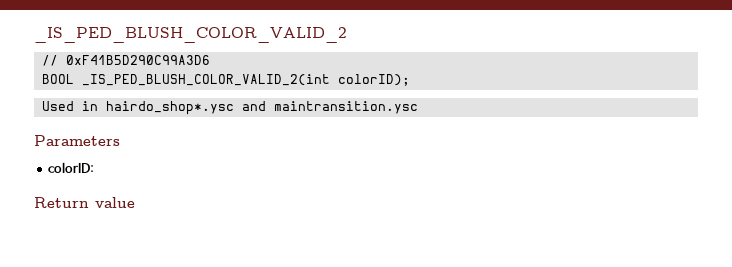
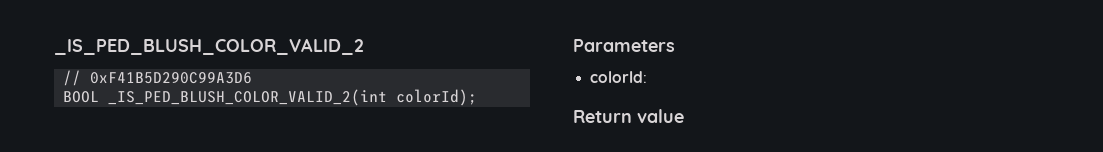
[337,74,410,86] [41,101,418,115] colorID); // Used in hairdo_shop*.ysc and maintransition.ysc -> [396,89,478,106] colorId);
[48,162,95,173] colorID: -> [590,71,648,83] colorId:

